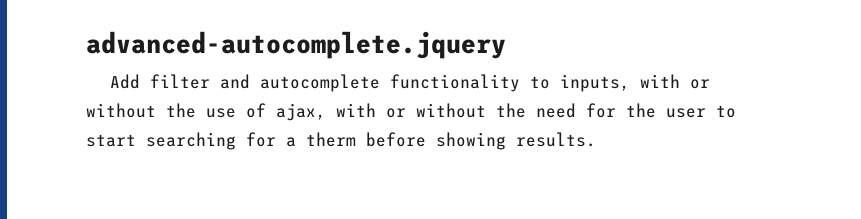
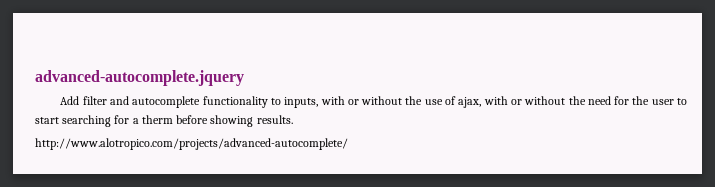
(596, 139) none -> [35,138,348,150] // http://www.alotropico.com/projects/advanced-autocomplete/

